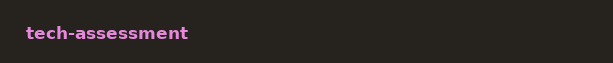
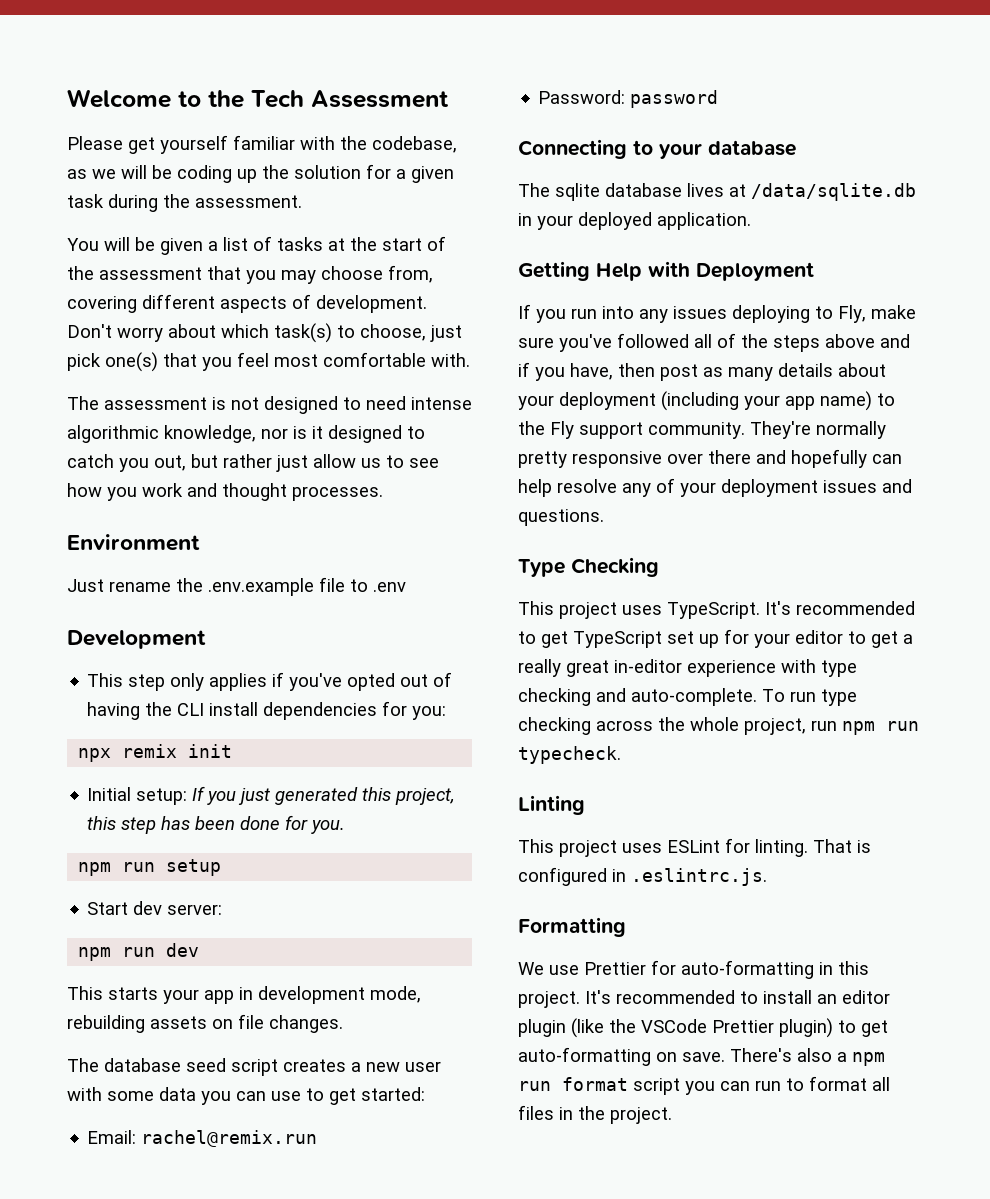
[26,26,188,39] tech-assessment -> [67,89,449,108] [67,135,457,154] [67,164,454,183] [67,194,302,212] [67,236,446,255] [67,265,433,284] [67,294,427,313] [67,323,462,343] [67,352,470,372] [67,396,472,414] [67,425,425,443] [67,454,439,472] [67,483,383,501] [67,534,200,551] [67,577,406,596] [67,630,206,649] [87,672,453,691] [87,701,447,720] [78,744,233,762] [87,786,456,805] [87,815,346,834] [78,859,222,876] [87,901,223,915] [78,943,200,961] [67,986,421,1004] [67,1014,343,1033] [67,1058,441,1076] [67,1087,425,1105] [87,1130,318,1147] [538,90,719,108] [518,139,796,159] [518,183,916,201] [518,212,751,230] [518,261,814,281] [518,304,916,323] [518,333,910,352] [518,362,886,381] [518,391,895,411] [518,421,886,439] [518,449,902,468] [518,478,912,497] [518,509,604,526] [518,557,659,577] [518,601,915,619] [518,629,913,648] [518,659,857,677] [518,688,857,706] [518,717,919,735] [518,746,621,764] [518,795,585,815] [518,838,871,857] [518,867,767,886] [518,917,626,937] [518,960,869,979] [518,990,890,1008] [518,1018,888,1038] [518,1047,885,1066] [518,1076,890,1095] [518,1105,672,1124] Welcome to the Tech Assessment // Please get yourself familiar with the codebase, as we will be coding up the solution for a given task during the assessment. // You will be given a list of tasks at the start of the assessment that you may choose from, covering different aspects of development. Don't worry about which task(s) to choose, just pick one(s) that you feel most comfortable with. // The assessment is not designed to need intense algorithmic knowledge, nor is it designed to catch you out, but rather just allow us to see how you work and thought processes. // Environment // Just rename the .env.example file to .env // Development // This step only applies if you've opted out of having the CLI install dependencies for you: // npx remix init // Initial setup: If you just generated this project, this step has been done for you. // npm run setup // Start dev server: // npm run dev // This starts your app in development mode, rebuilding assets on file changes. // The database seed script creates a new user with some data you can use to get started: // Email: rachel@remix.run // Password: password // Connecting to your database // The sqlite database lives at /data/sqlite.db in your deployed application. // Getting Help with Deployment // If you run into any issues deploying to Fly, make sure you've followed all of the steps above and if you have, then post as many details about your deployment (including your app name) to the Fly support community. They're normally pretty responsive over there and hopefully can help resolve any of your deployment issues and questions. // Type Checking // This project uses TypeScript. It's recommended to get TypeScript set up for your editor to get a really great in-editor experience with type checking and auto-complete. To run type checking across the whole project, run npm run typecheck. // Linting // This project uses ESLint for linting. That is configured in .eslintrc.js. // Formatting // We use Prettier for auto-formatting in this project. It's recommended to install an editor plugin (like the VSCode Prettier plugin) to get auto-formatting on save. There's also a npm run format script you can run to format all files in the project.

